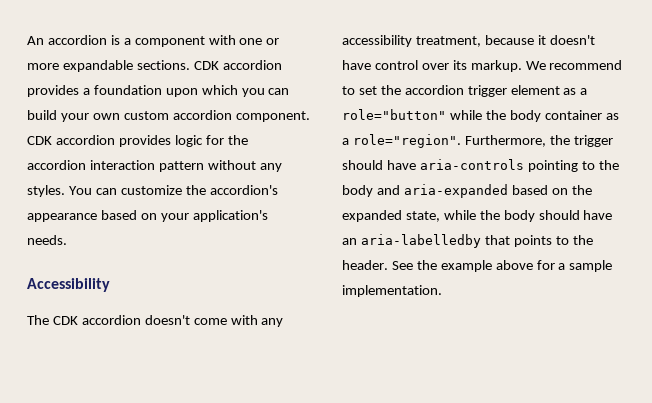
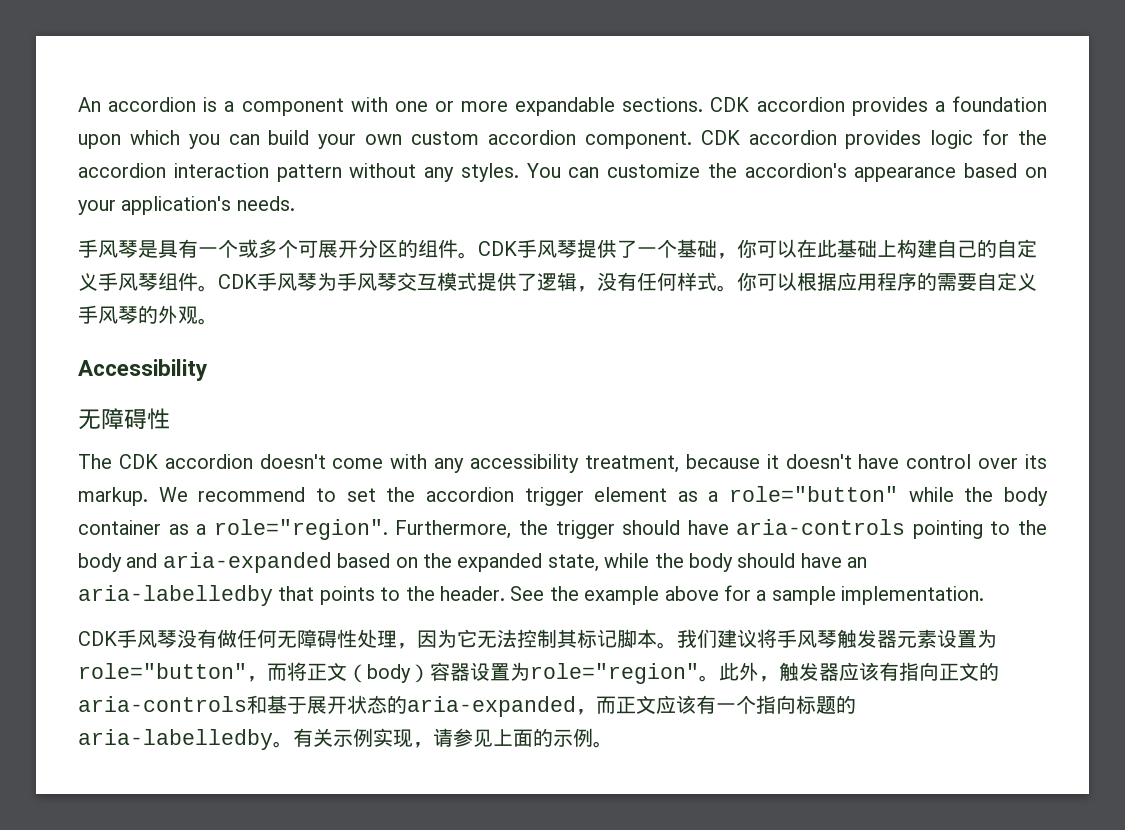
(67, 240) none -> [78,239,1037,259] [78,272,1037,292] [78,305,218,325] // 手风琴是具有一个或多个可展开分区的组件。CDK手风琴提供了一个基础，你可以在此基础上构建自己的自定义手风琴组件。CDK手风琴为手风琴交互模式提供了逻辑，没有任何样式。你可以根据应用程序的需要自定义手风琴的外观。
(110, 285) none -> [78,408,170,430] // 无障碍性
(442, 291) none -> [78,629,997,649] [78,662,999,684] [78,695,856,717] [78,728,613,750] // CDK手风琴没有做任何无障碍性处理，因为它无法控制其标记脚本。我们建议将手风琴触发器元素设置为role="button"，而将正文（body）容器设置为role="region"。此外，触发器应该有指向正文的aria-controls和基于展开状态的aria-expanded，而正文应该有一个指向标题的aria-labelledby。有关示例实现，请参见上面的示例。

